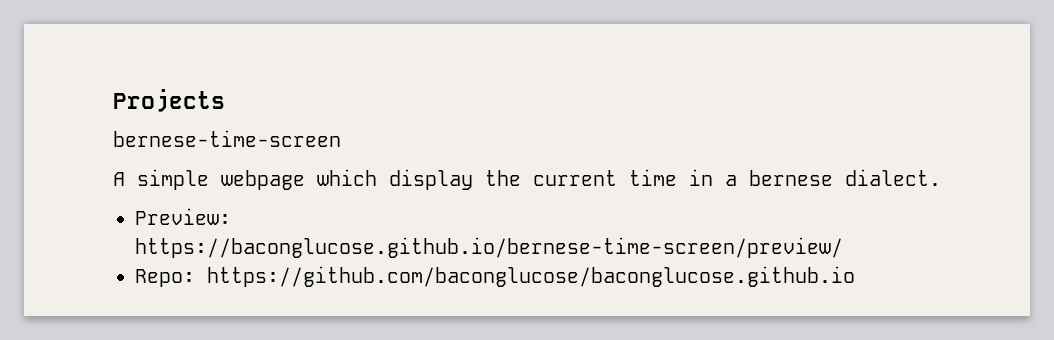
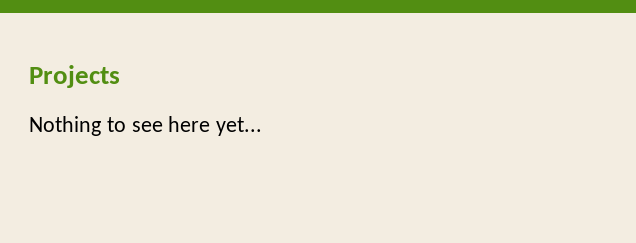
[113,130,341,147] [113,169,941,190] [135,208,231,225] [135,237,843,258] [135,266,855,287] bernese-time-screen // A simple webpage which display the current time in a bernese dialect. // Preview: https://baconglucose.github.io/bernese-time-screen/preview/ // Repo: https://github.com/baconglucose/baconglucose.github.io -> [29,116,263,136] Nothing to see here yet...

